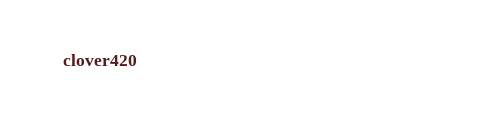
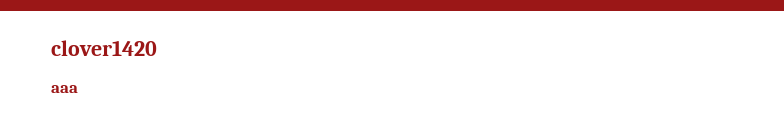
[63,54,137,66] clover420 -> [51,40,157,56] [51,85,78,93] clover1420 // aaa

